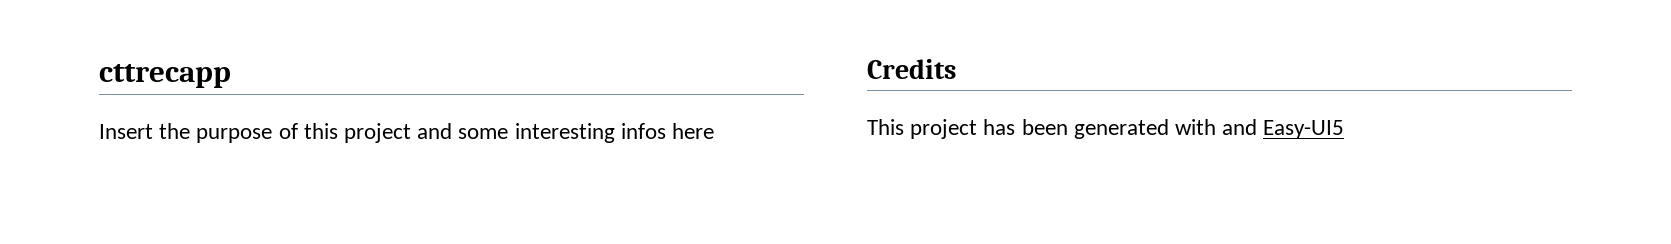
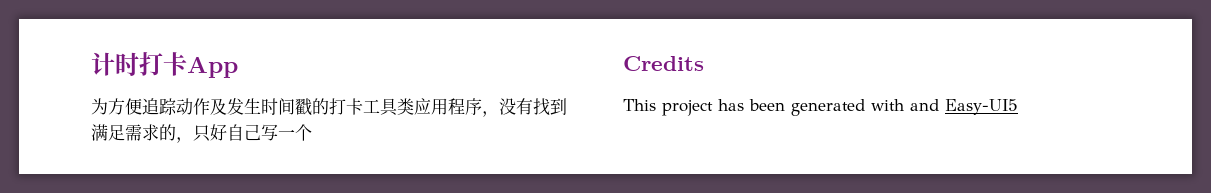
[99,64,231,88] [99,123,715,143] cttrecapp // Insert the purpose of this project and some interesting infos here -> [91,52,238,78] [91,98,567,117] [91,124,312,143] 计时打卡App // 为方便追踪动作及发生时间戳的打卡工具类应用程序，没有找到满足需求的，只好自己写一个

